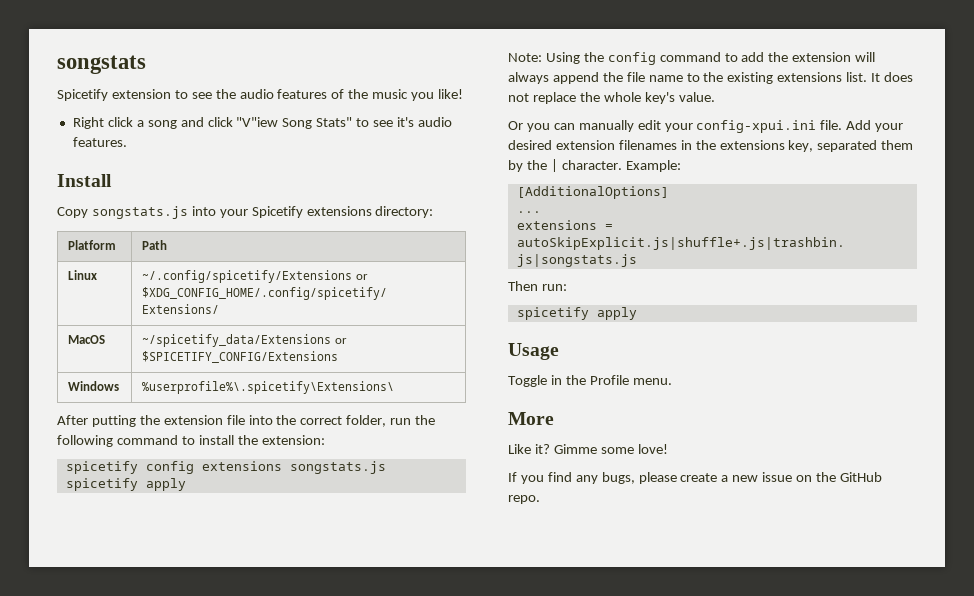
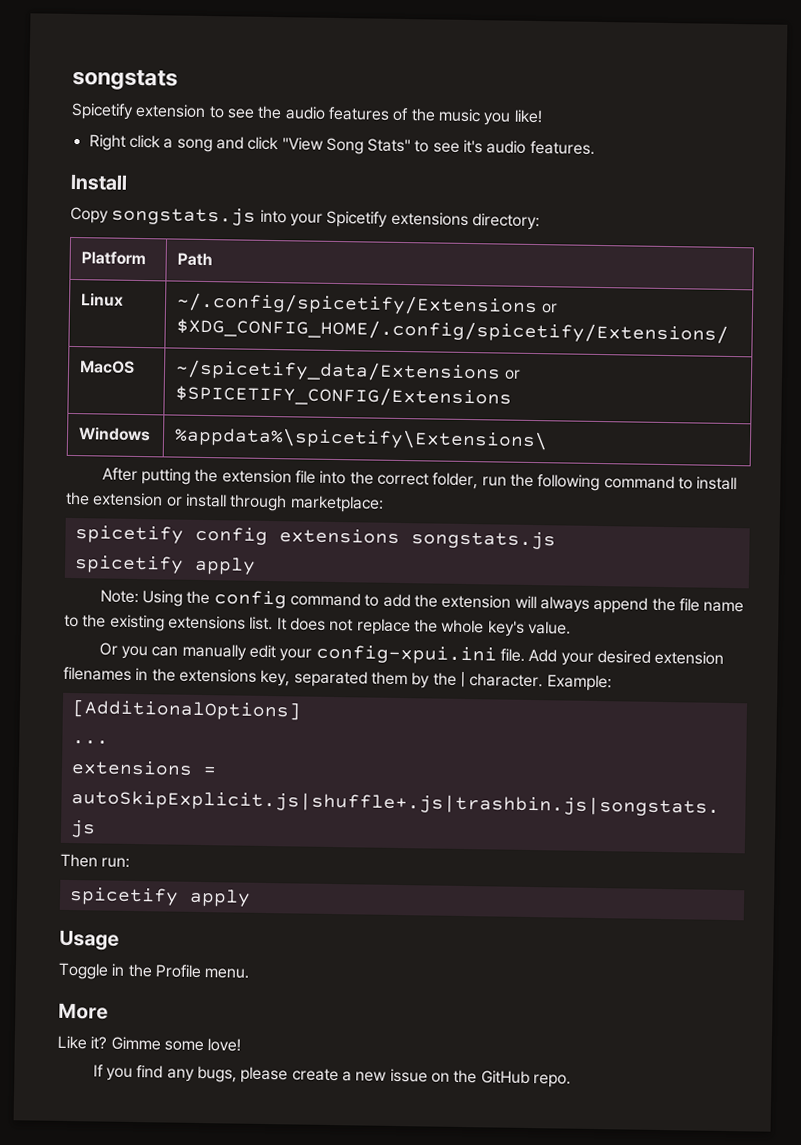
[236,117,279,127] "V"iew -> [281,137,324,151] "View
[142,381,395,394] %userprofile%\.spicetify\Extensions\ -> [174,426,549,451] %appdata%\spicetify\Extensions\
[261,435,325,445] extension: -> [92,492,384,513] extension or install through marketplace:

